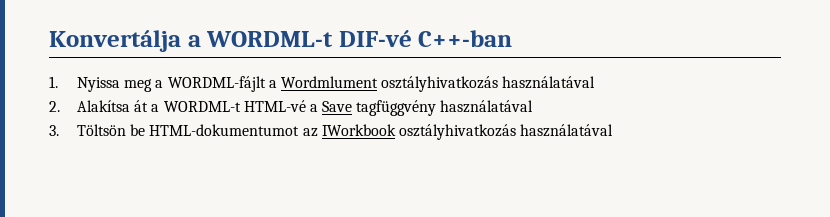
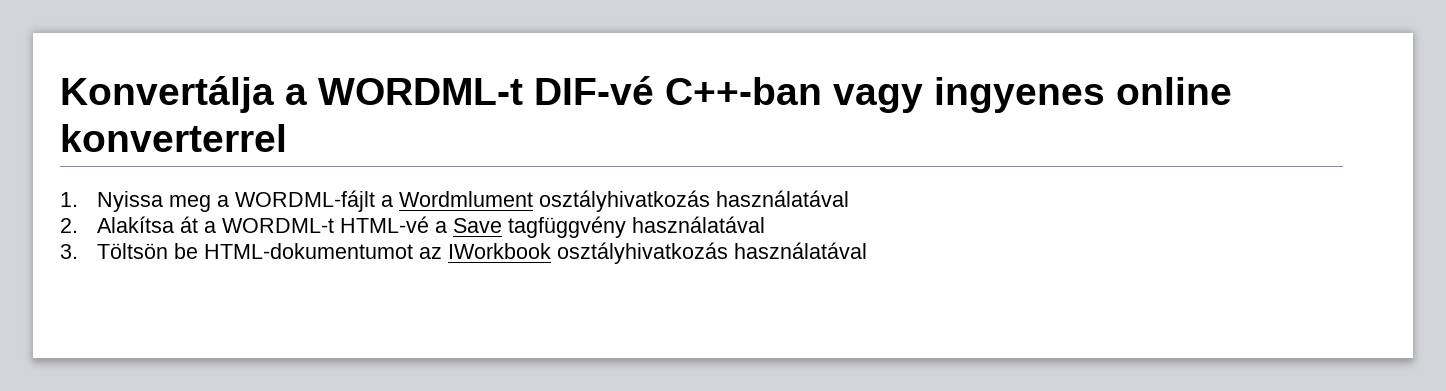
(513, 38) none -> [833,77,1232,113] [60,124,287,152] vagy ingyenes online konverterrel

